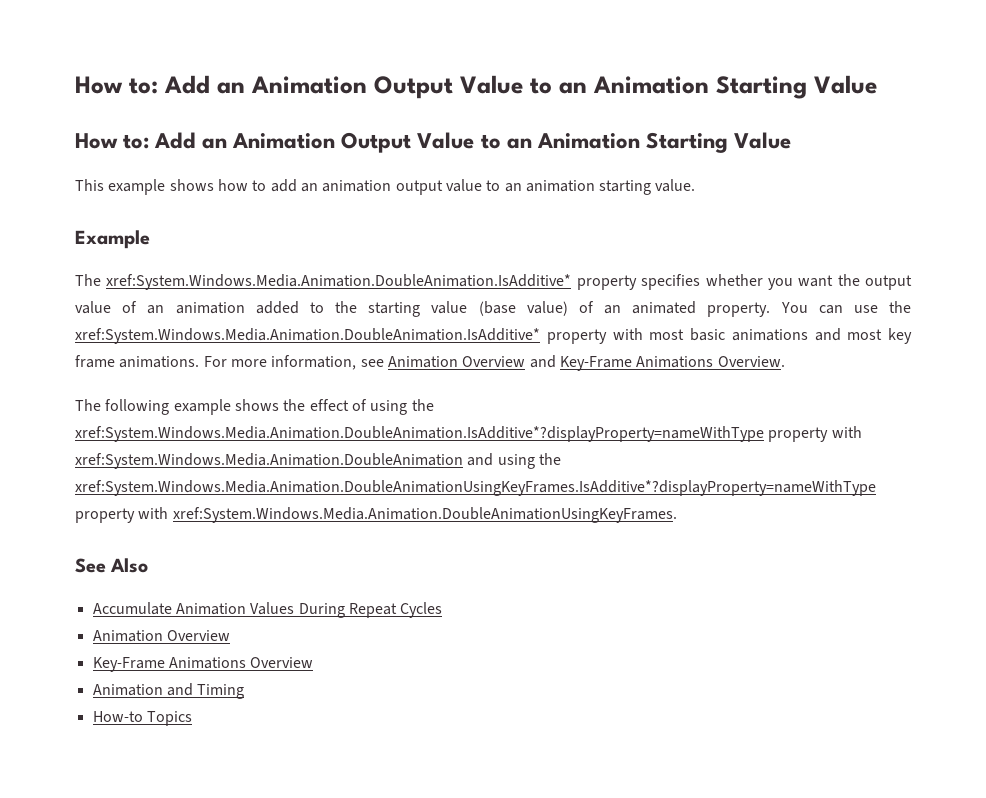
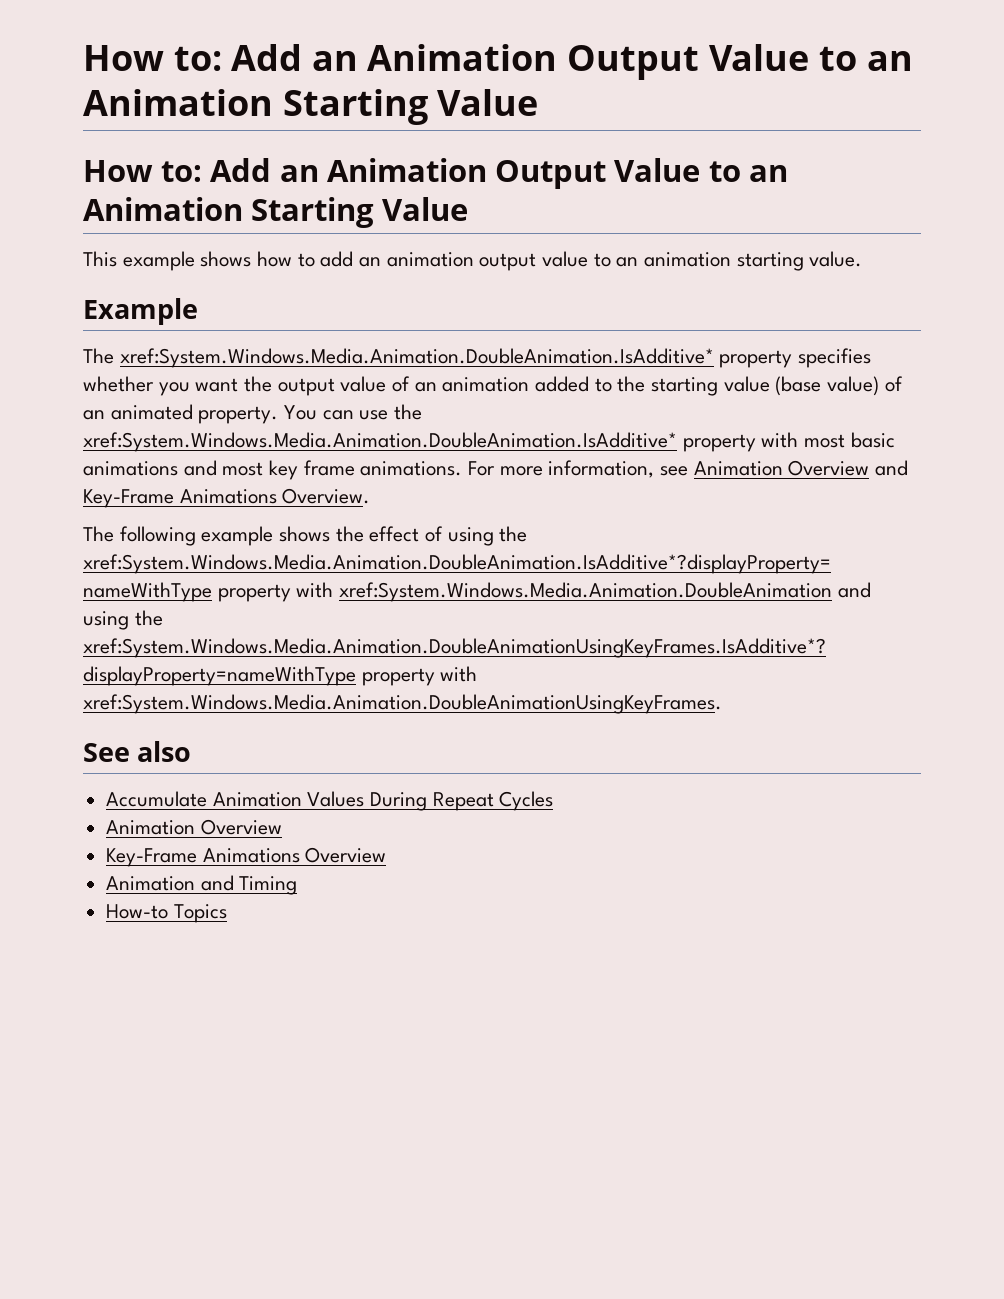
[110,558,149,573] Also -> [137,741,192,762] also

